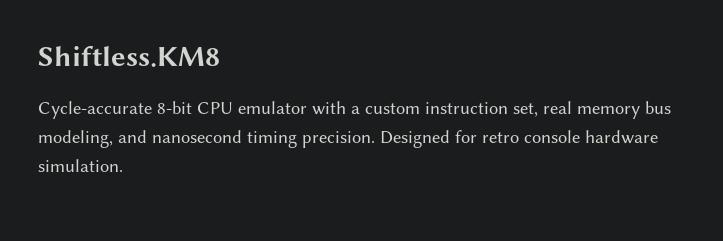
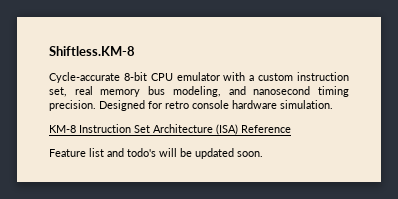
[38,46,220,67] Shiftless.KM8 -> [49,46,135,56] Shiftless.KM-8
(123, 165) none -> [49,124,291,135] [49,148,263,159] // KM-8 Instruction Set Architecture (ISA) Reference // Feature list and todo's will be updated soon.

